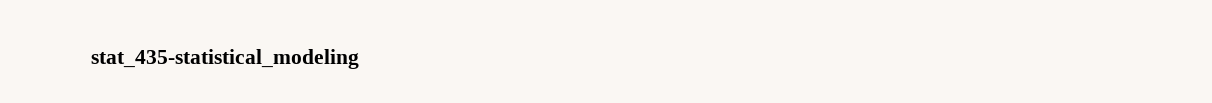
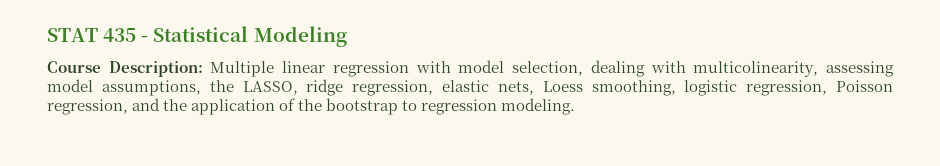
[91,49,359,69] stat_435-statistical_modeling -> [47,26,347,47] [47,60,895,77] [47,79,893,96] [47,98,576,115] STAT 435 - Statistical Modeling // Course Description: Multiple linear regression with model selection, dealing with multicolinearity, assessing model assumptions, the LASSO, ridge regression, elastic nets, Loess smoothing, logistic regression, Poisson regression, and the application of the bootstrap to regression modeling.

